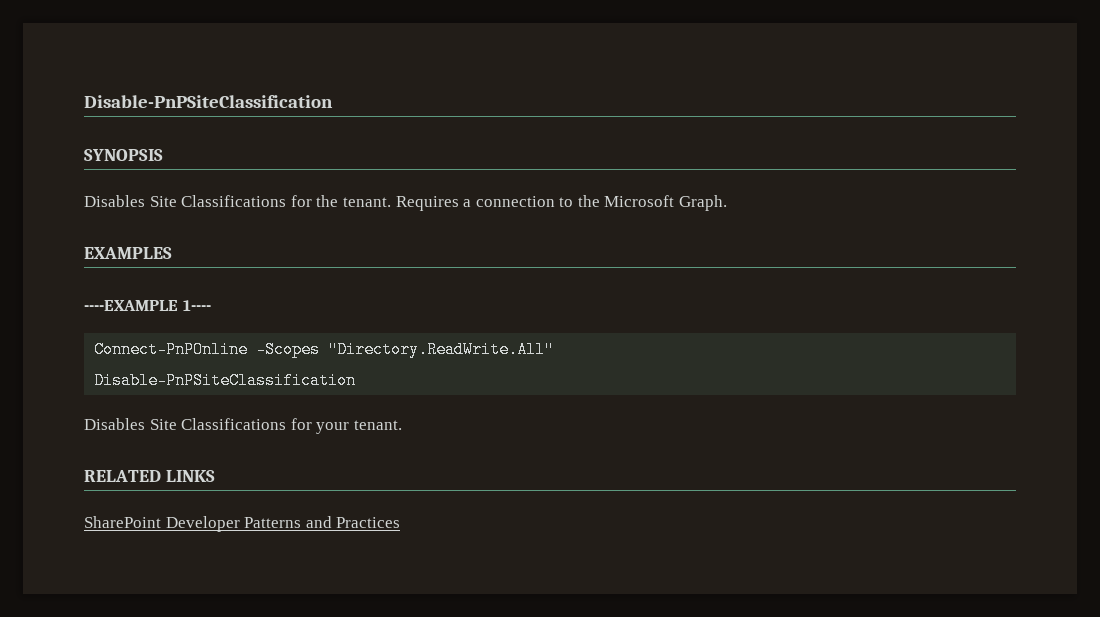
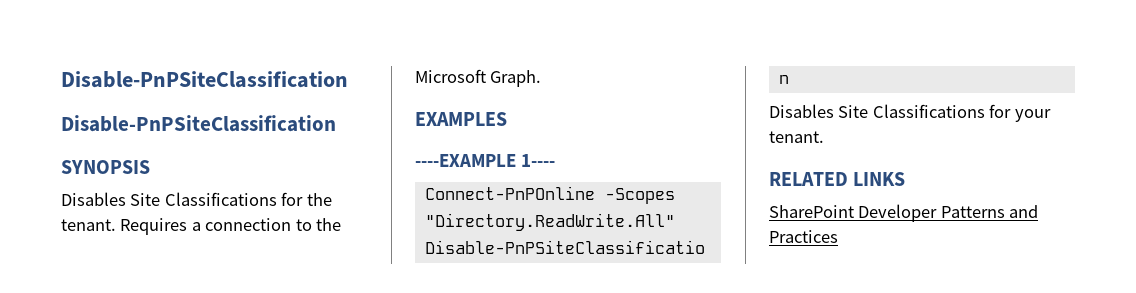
[84,95,333,108] Disable-PnPSiteClassification -> [61,71,348,88] [61,115,336,132] Disable-PnPSiteClassification // Disable-PnPSiteClassification

